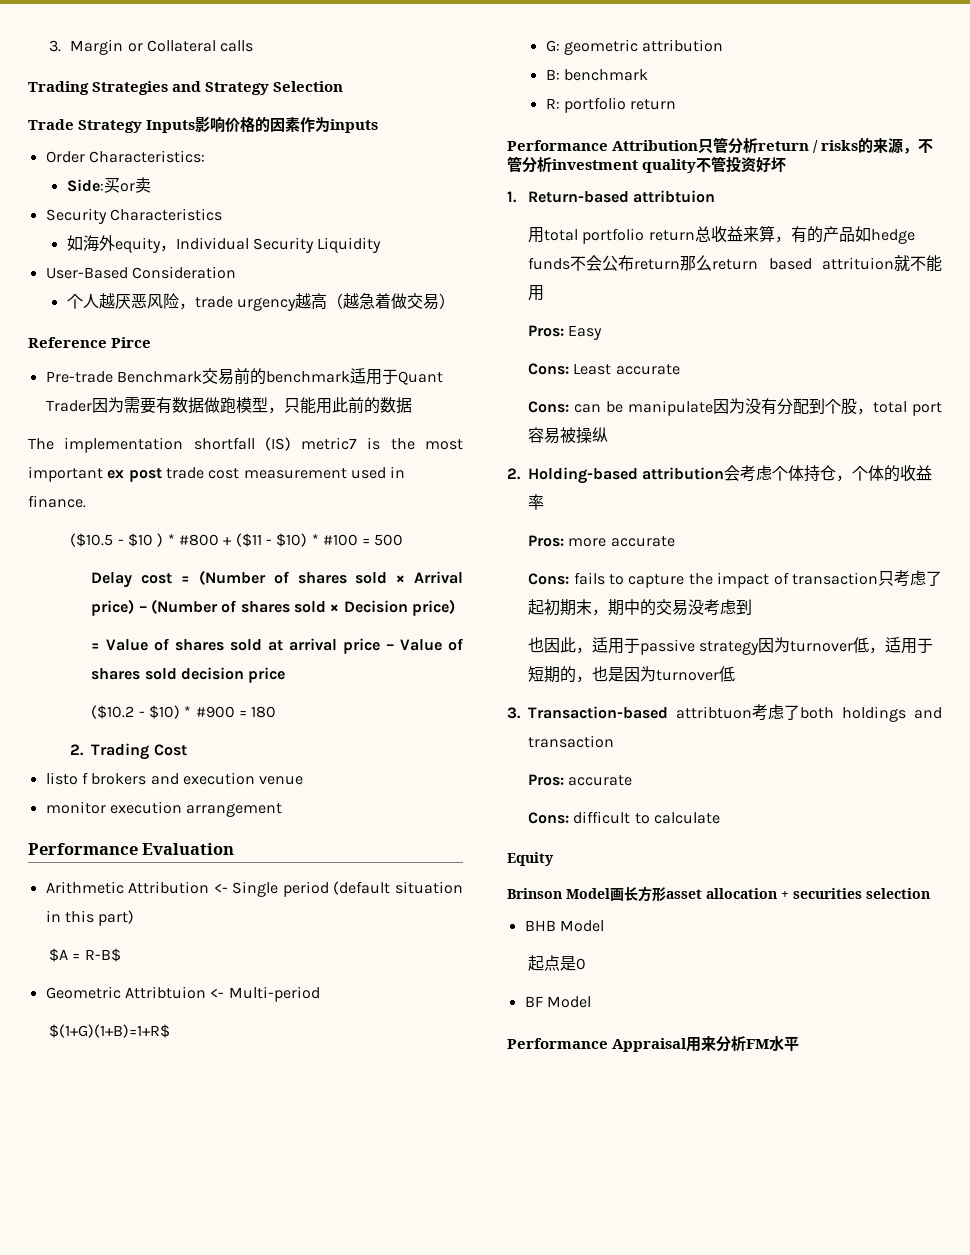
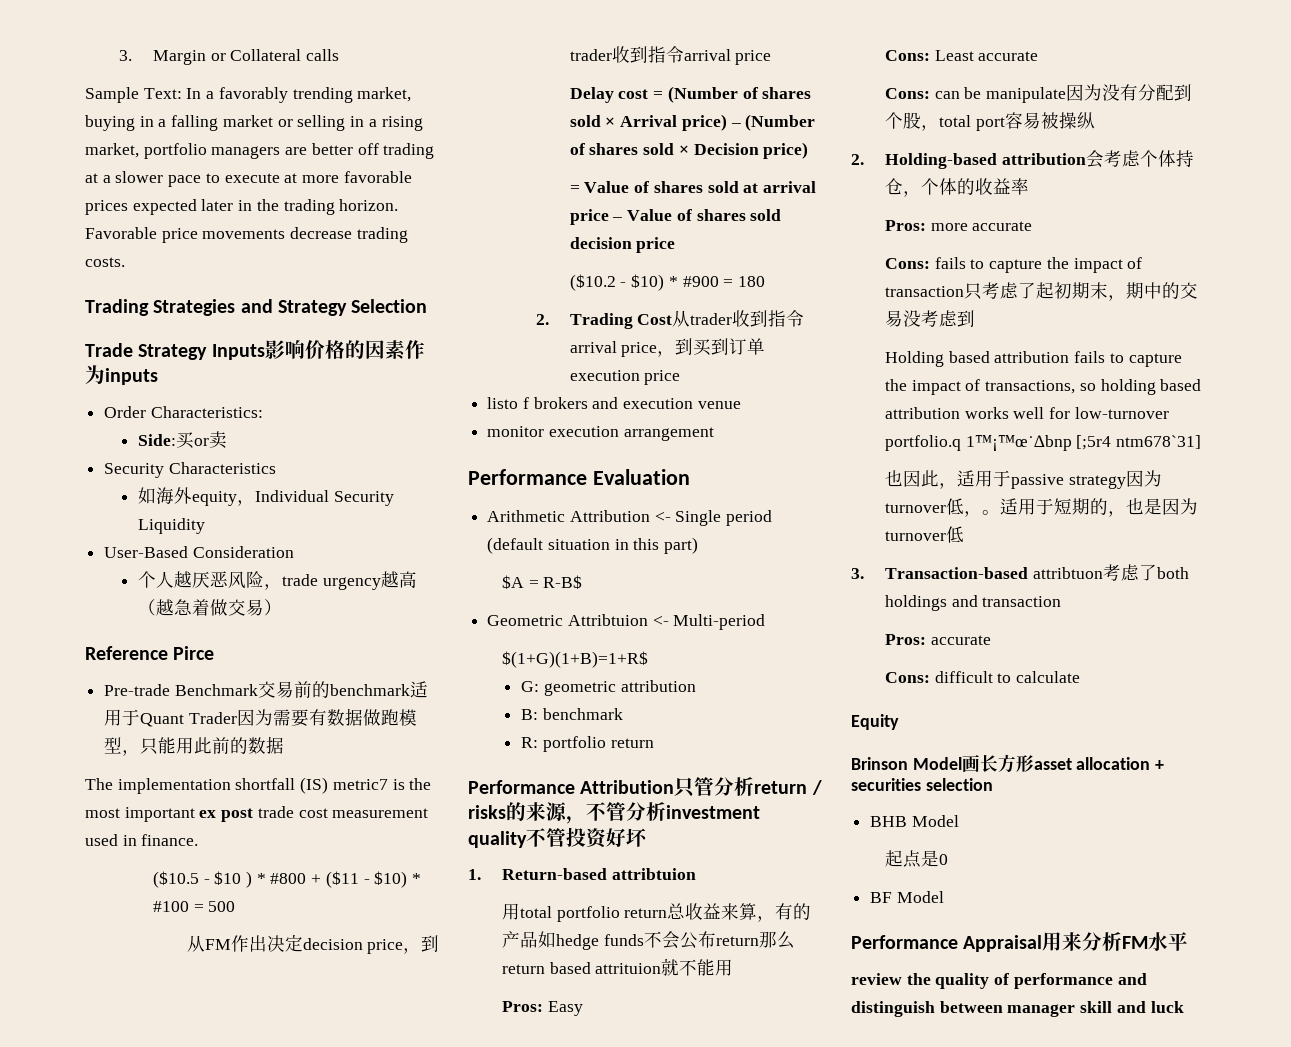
(254, 46) none -> [85,87,412,103] [85,115,423,131] [85,143,435,159] [85,171,412,187] [85,199,399,215] [85,227,408,243] [85,257,125,267] // Sample Text: In a favorably trending market, buying in a falling market or selling in a rising market, portfolio managers are better off trading at a slower pace to execute at more favorable prices expected later in the trading horizon. Favorable price movements decrease trading costs.
(404, 540) none -> [186,934,440,954] [569,46,772,65] // 从FM作出决定decision price，到trader收到指令arrival price
(187, 750) none -> [672,310,805,327] [569,338,766,357] [569,370,681,385] 从trader收到指令arrival price，到买到订单execution price
(753, 607) none -> [884,351,1182,367] [884,379,1202,395] [884,407,1169,419] [884,435,1202,451] // Holding based attribution fails to capture the impact of transactions, so holding based attribution works well for low-turnover portfolio.q 1™¡™œ˙∆bnp [;5r4 ntm678`31]
(886, 650) none -> [981,510,1000,515] 。
(800, 1044) none -> [851,973,1147,989] [851,1001,1184,1017] // review the quality of performance and distinguish between manager skill and luck

